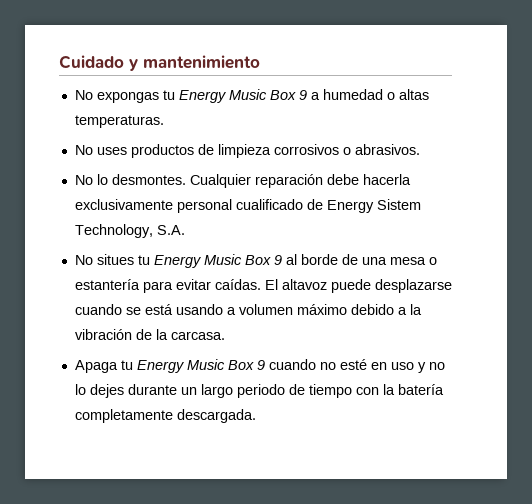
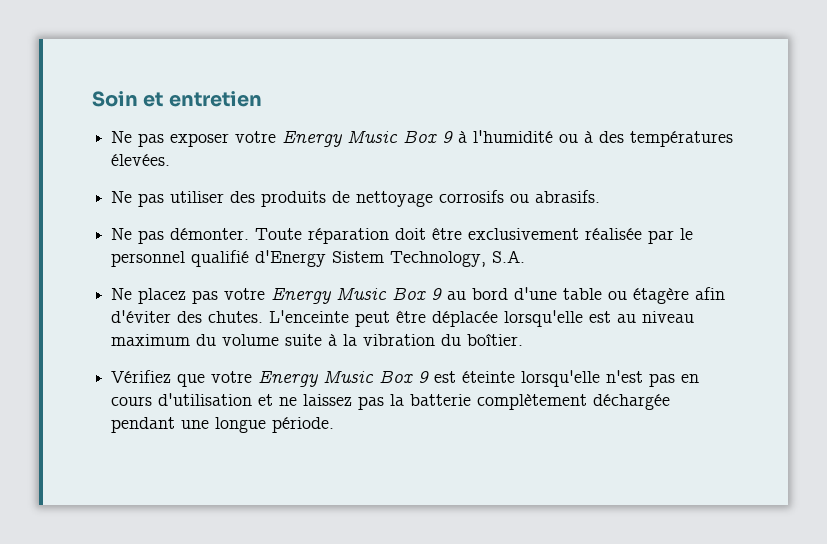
[59,55,260,71] [74,89,429,103] [74,115,164,128] [74,144,420,158] [74,174,411,188] [74,199,421,213] [74,224,185,238] [74,254,437,268] [74,279,452,293] [74,304,422,315] [74,329,225,340] [74,359,445,373] [74,384,444,398] [74,409,256,423] Cuidado y mantenimiento // No expongas tu Energy Music Box 9 a humedad o altas temperaturas. // No uses productos de limpieza corrosivos o abrasivos. // No lo desmontes. Cualquier reparación debe hacerla exclusivamente personal cualificado de Energy Sistem Technology, S.A. // No situes tu Energy Music Box 9 al borde de una mesa o estantería para evitar caídas. El altavoz puede desplazarse cuando se está usando a volumen máximo debido a la vibración de la carcasa. // Apaga tu Energy Music Box 9 cuando no esté en uso y no lo dejes durante un largo periodo de tiempo con la batería completamente descargada. -> [92,91,262,107] [111,130,734,147] [111,154,171,166] [111,190,601,207] [111,227,694,244] [111,250,526,267] [111,287,726,304] [111,310,695,327] [111,333,524,346] [111,370,700,387] [111,393,671,410] [111,417,335,433] Soin et entretien // Ne pas exposer votre Energy Music Box 9 à l'humidité ou à des températures élevées. // Ne pas utiliser des produits de nettoyage corrosifs ou abrasifs. // Ne pas démonter. Toute réparation doit être exclusivement réalisée par le personnel qualifié d'Energy Sistem Technology, S.A. // Ne placez pas votre Energy Music Box 9 au bord d'une table ou étagère afin d'éviter des chutes. L'enceinte peut être déplacée lorsqu'elle est au niveau maximum du volume suite à la vibration du boîtier. // Vérifiez que votre Energy Music Box 9 est éteinte lorsqu'elle n'est pas en cours d'utilisation et ne laissez pas la batterie complètement déchargée pendant une longue période.

